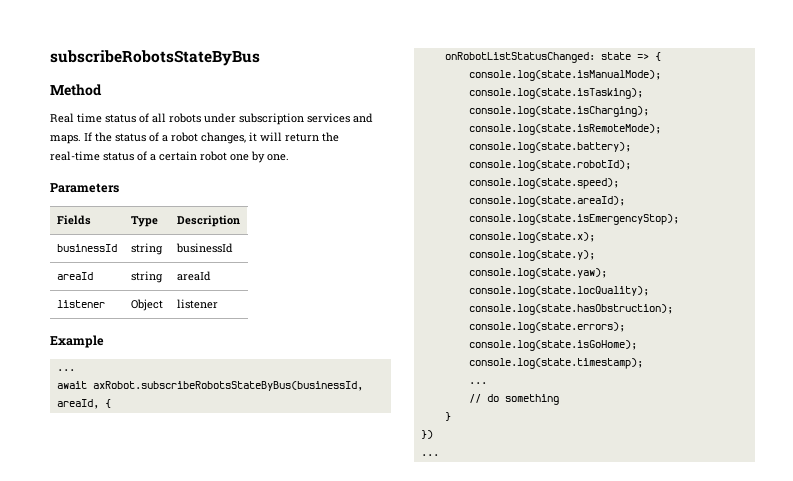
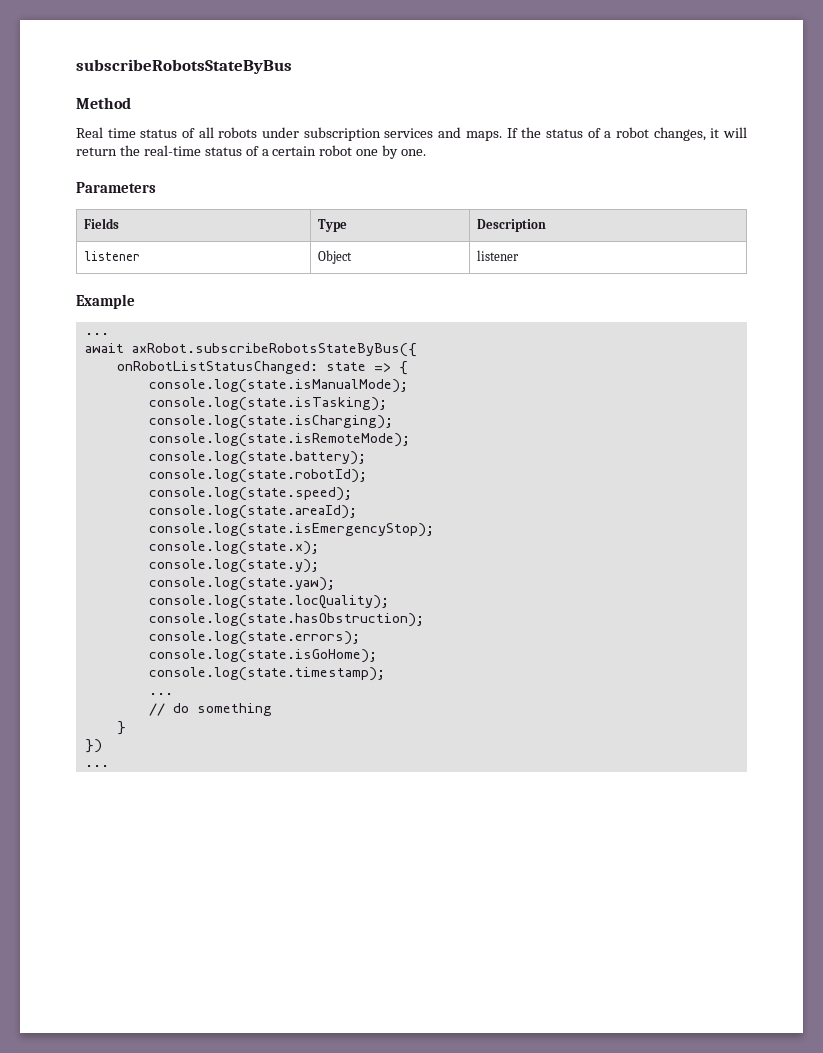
[56,244,117,252] [130,243,163,255] [175,243,233,253] [56,272,93,280] [130,271,163,283] [176,271,211,281] // businessId | string | businessId // areaId | string | areaId -> (546, 225) none
[92,381,363,391] [56,399,111,409] axRobot.subscribeRobotsStateByBus(businessId, areaId, { -> [131,343,417,357] axRobot.subscribeRobotsStateByBus({

